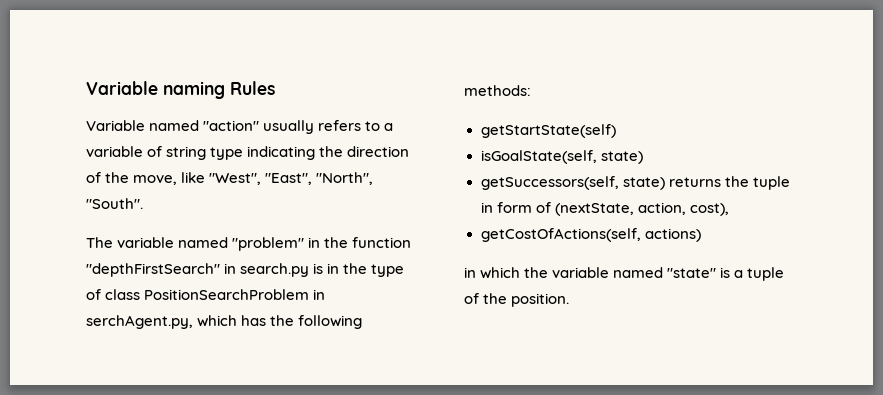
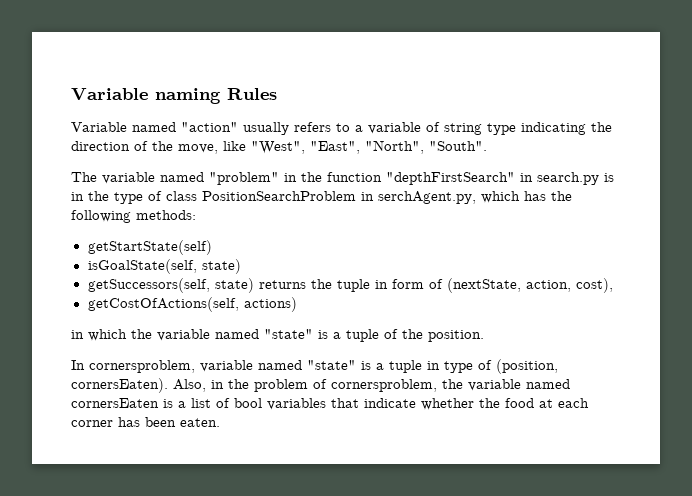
(570, 300) none -> [71,359,558,374] [71,378,570,393] [71,398,589,410] [71,417,220,427] // In cornersproblem, variable named "state" is a tuple in type of (position, cornersEaten). Also, in the problem of cornersproblem, the variable named cornersEaten is a list of bool variables that indicate whether the food at each corner has been eaten.

